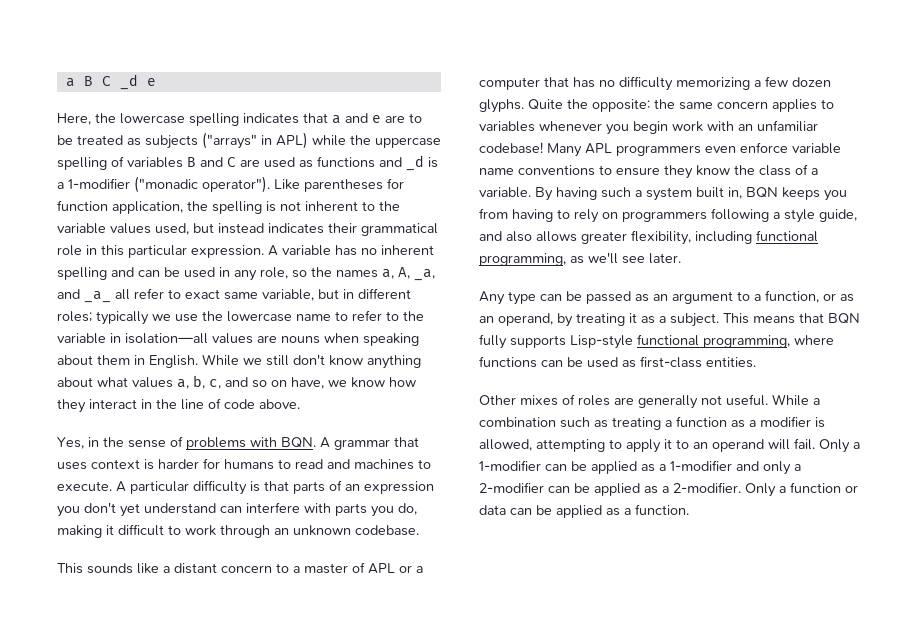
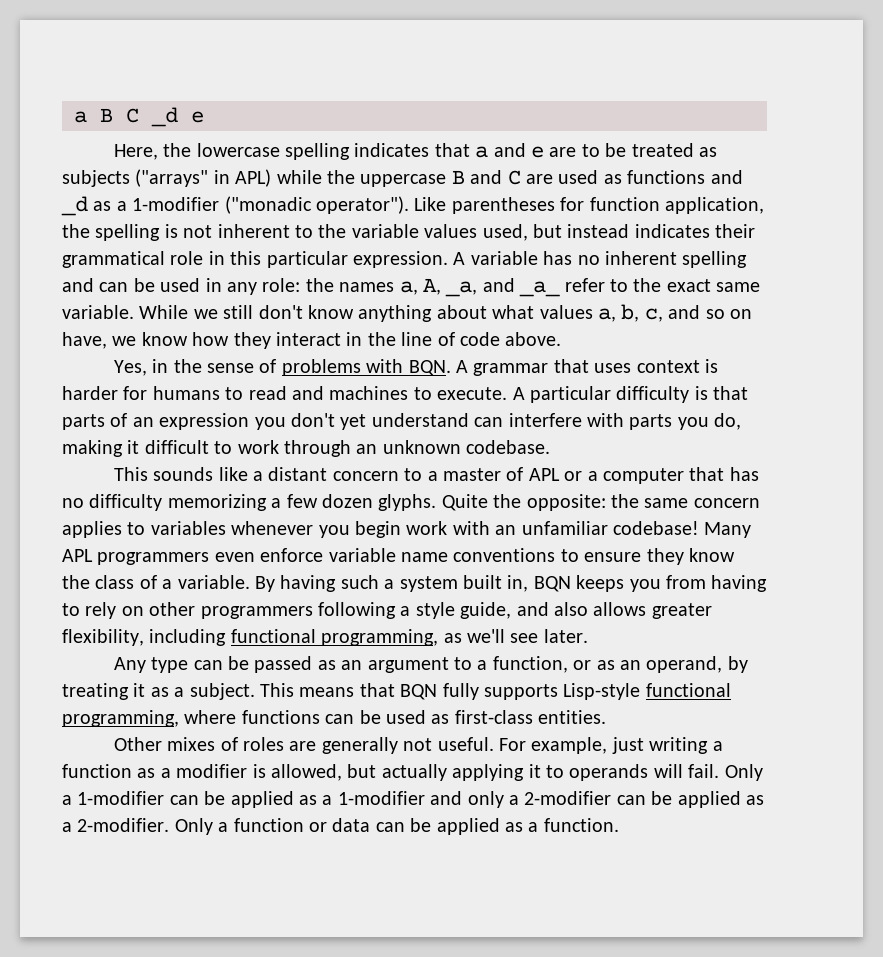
[57,156,183,170] spelling of variables -> (447, 180) none
[428,157,438,168] is -> [93,201,112,211] as
[260,267,307,279] role, so -> [262,278,301,292] role:
[115,288,411,301] [57,310,424,325] [57,333,419,346] [57,355,198,368] all refer to exact same variable, but in different roles; typically we use the lowercase name to refer to the variable in isolation—all values are nouns when speaking about them in English. -> [564,278,761,292] [62,305,134,319] refer to the exact same variable.
(618, 215) none -> [149,602,196,616] other
[772,394,820,406] [479,417,661,430] While a combination such as treating -> [499,737,709,754] For example, just writing
[536,439,764,453] attempting to apply it to an operand -> [347,764,649,781] but actually applying it to operands

